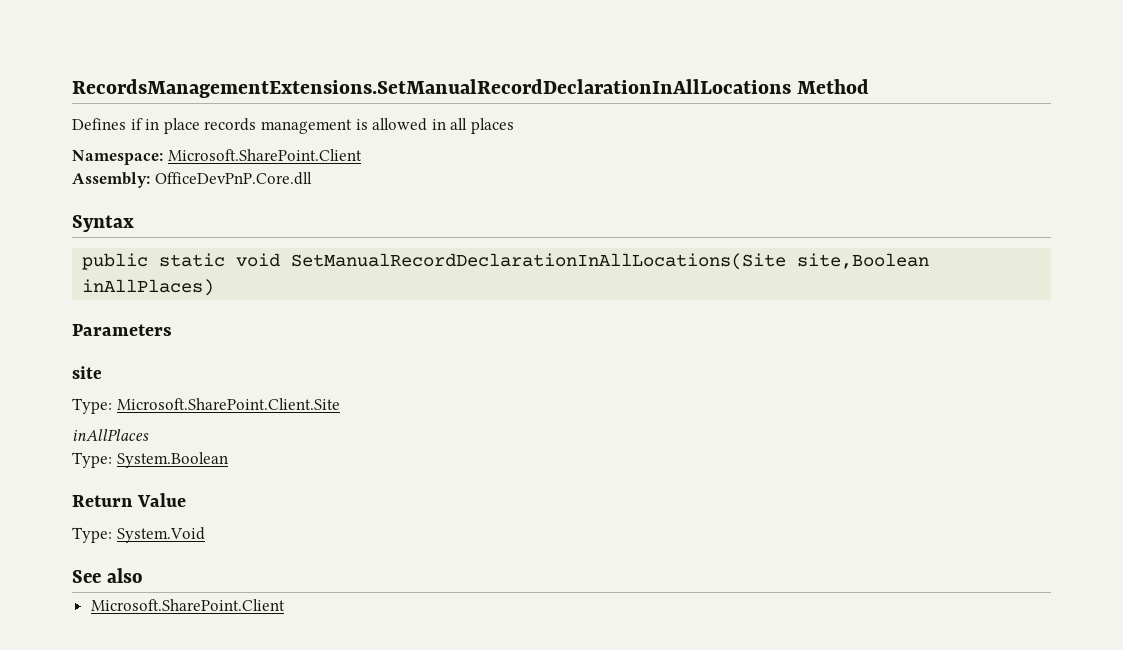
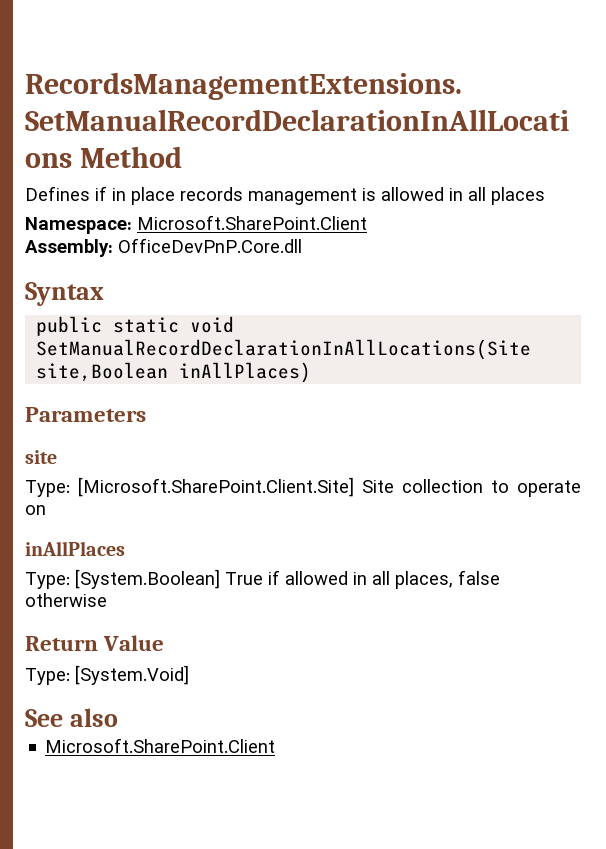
[116,398,340,410] [72,429,149,441] [72,452,228,468] Microsoft.SharePoint.Client.Site // inAllPlaces // Type: System.Boolean -> [78,477,581,497] [25,505,46,515] [25,541,125,556] [25,569,500,589] [25,593,107,607] [Microsoft.SharePoint.Client.Site] Site collection to operate on // inAllPlaces // Type: [System.Boolean] True if allowed in all places, false otherwise
[116,527,205,543] System.Void -> [75,665,189,685] [System.Void]

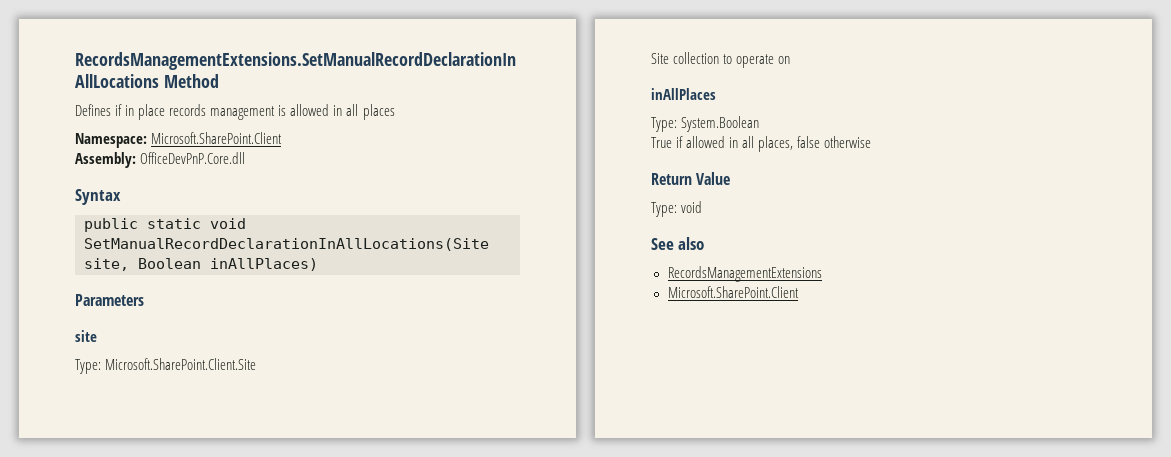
[36,362,169,382] site,Boolean -> [84,258,201,271] site, Boolean
[78,477,354,497] [Microsoft.SharePoint.Client.Site] -> [105,358,257,370] Microsoft.SharePoint.Client.Site //
[75,569,220,589] [System.Boolean] -> [681,116,760,132] System.Boolean //
[75,665,189,685] [System.Void] -> [681,201,703,213] void
(119, 717) none -> [667,266,822,282] // RecordsManagementExtensions

